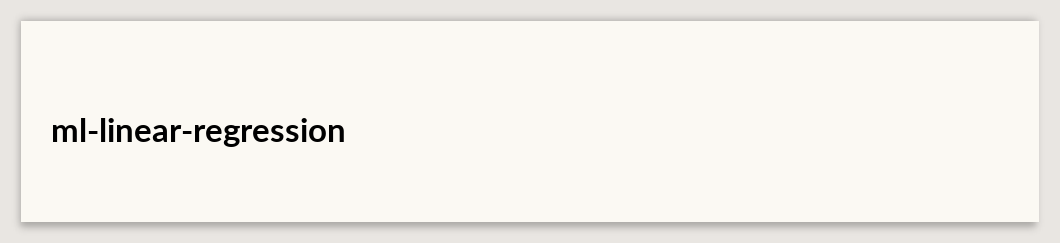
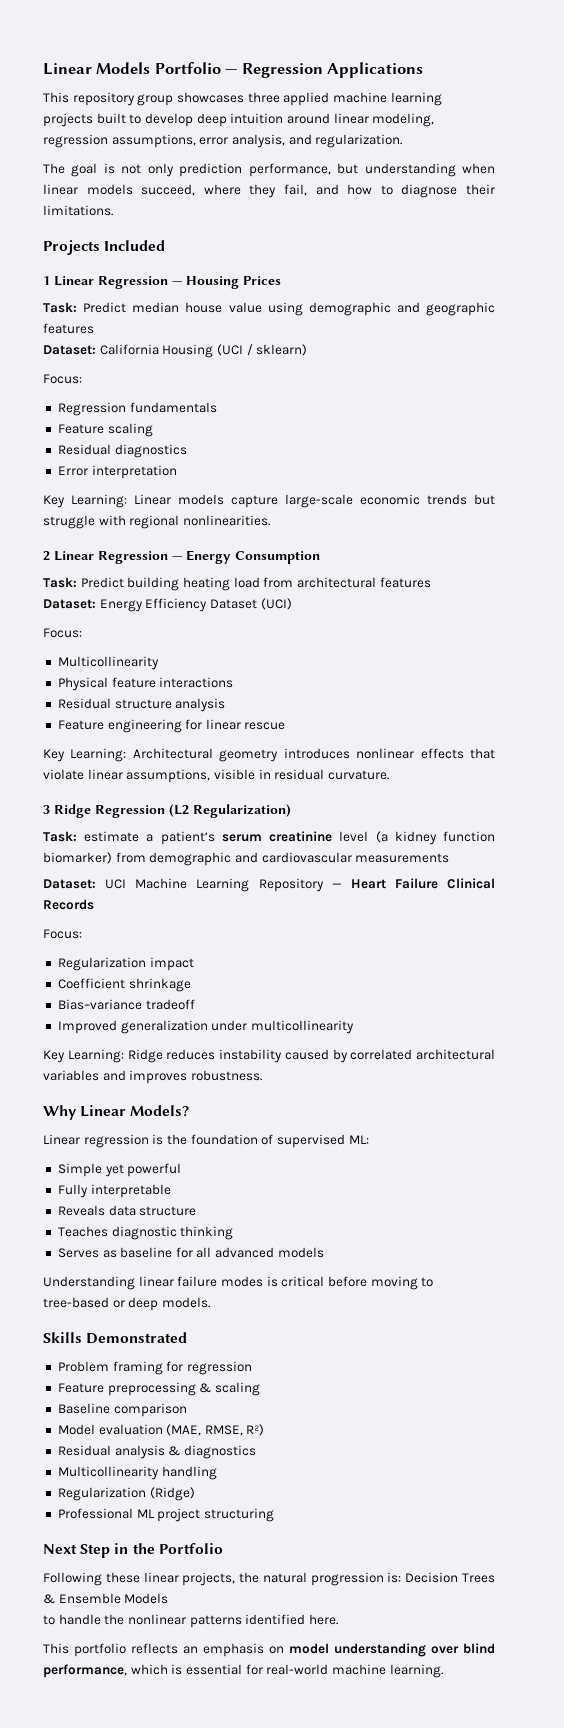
[51,118,346,147] ml-linear-regression -> [43,62,424,78] [43,92,442,106] [43,113,435,127] [43,134,403,148] [43,163,496,177] [43,184,496,198] [43,205,113,216] [43,240,166,255] [43,276,281,289] [43,302,495,316] [43,323,94,334] [43,344,308,358] [43,374,82,384] [57,402,217,416] [57,423,153,437] [57,444,187,458] [57,465,177,479] [43,494,495,508] [43,515,270,529] [43,550,320,564] [43,577,431,591] [43,598,292,612] [43,628,82,638] [57,656,159,670] [57,677,234,691] [57,698,226,712] [57,719,286,733] [43,748,496,762] [43,769,389,783] [43,804,291,818] [43,831,496,845] [43,852,450,866] [43,878,495,892] [43,899,94,910] [43,929,82,939] [57,957,194,971] [57,978,191,992] [57,999,195,1010] [57,1020,354,1034] [43,1049,495,1063] [43,1070,262,1084] [43,1105,190,1120] [43,1134,369,1148] [57,1163,182,1177] [57,1184,171,1198] [57,1205,197,1216] [57,1226,234,1240] [57,1247,324,1258] [43,1276,434,1290] [43,1297,210,1311] [43,1332,188,1344] [57,1361,252,1375] [57,1382,260,1396] [57,1403,187,1417] [57,1424,265,1436] [57,1445,256,1459] [57,1466,217,1480] [57,1487,195,1501] [57,1508,274,1522] [43,1543,223,1558] [43,1572,495,1586] [43,1593,169,1604] [43,1614,338,1628] [43,1643,495,1657] [43,1664,443,1678] Linear Models Portfolio — Regression Applications // This repository group showcases three applied machine learning projects built to develop deep intuition around linear modeling, regression assumptions, error analysis, and regularization. // The goal is not only prediction performance, but understanding when linear models succeed, where they fail, and how to diagnose their limitations. // Projects Included // 1 Linear Regression — Housing Prices // Task: Predict median house value using demographic and geographic features // Dataset: California Housing (UCI / sklearn) // Focus: // Regression fundamentals // Feature scaling // Residual diagnostics // Error interpretation // Key Learning: Linear models capture large-scale economic trends but struggle with regional nonlinearities. // 2 Linear Regression — Energy Consumption // Task: Predict building heating load from architectural features // Dataset: Energy Efficiency Dataset (UCI) // Focus: // Multicollinearity // Physical feature interactions // Residual structure analysis // Feature engineering for linear rescue // Key Learning: Architectural geometry introduces nonlinear effects that violate linear assumptions, visible in residual curvature. // 3 Ridge Regression (L2 Regularization) // Task: estimate a patient’s serum creatinine level (a kidney function biomarker) from demographic and cardiovascular measurements // Dataset: UCI Machine Learning Repository — Heart Failure Clinical Records // Focus: // Regularization impact // Coefficient shrinkage // Bias–variance tradeoff // Improved generalization under multicollinearity // Key Learning: Ridge reduces instability caused by correlated architectural variables and improves robustness. // Why Linear Models? // Linear regression is the foundation of supervised ML: // Simple yet powerful // Fully interpretable // Reveals data structure // Teaches diagnostic thinking // Serves as baseline for all advanced models // Understanding linear failure modes is critical before moving to tree-based or deep models. // Skills Demonstrated // Problem framing for regression // Feature preprocessing & scaling // Baseline comparison // Model evaluation (MAE, RMSE, R²) // Residual analysis & diagnostics // Multicollinearity handling // Regularization (Ridge) // Professional ML project structuring // Next Step in the Portfolio // Following these linear projects, the natural progression is: Decision Trees & Ensemble Models // to handle the nonlinear patterns identified here. // This portfolio reflects an emphasis on model understanding over blind performance, which is essential for real-world machine learning.

